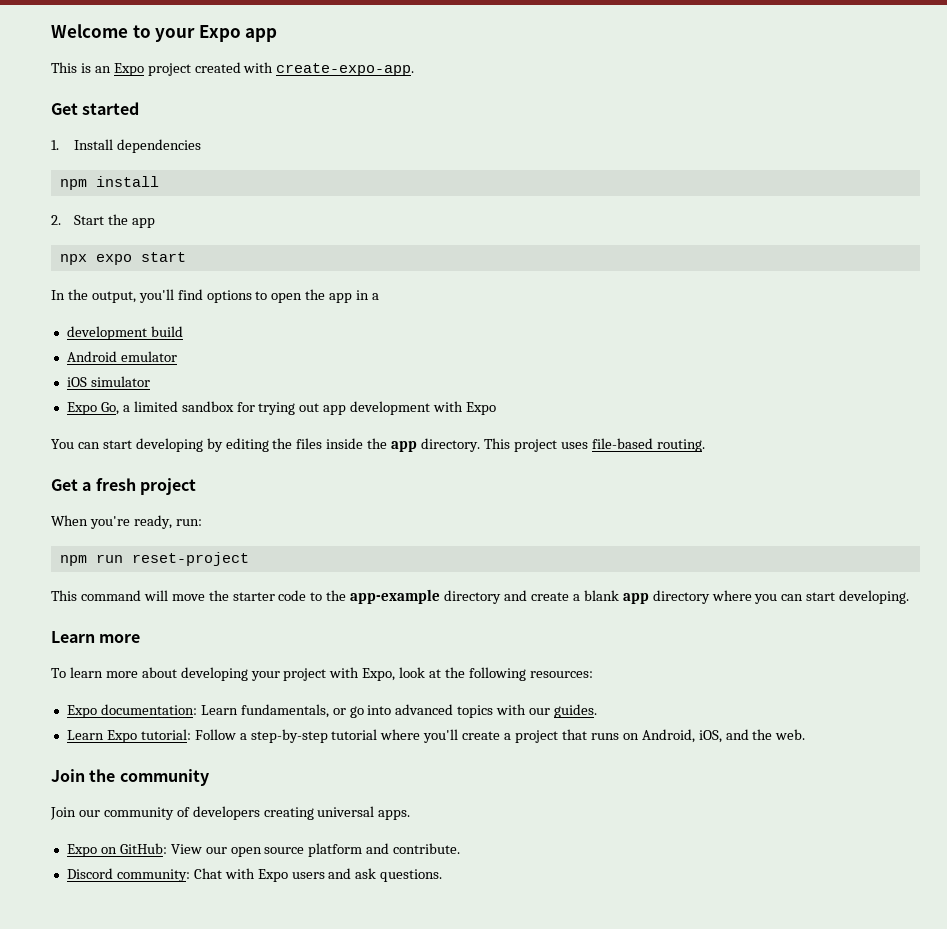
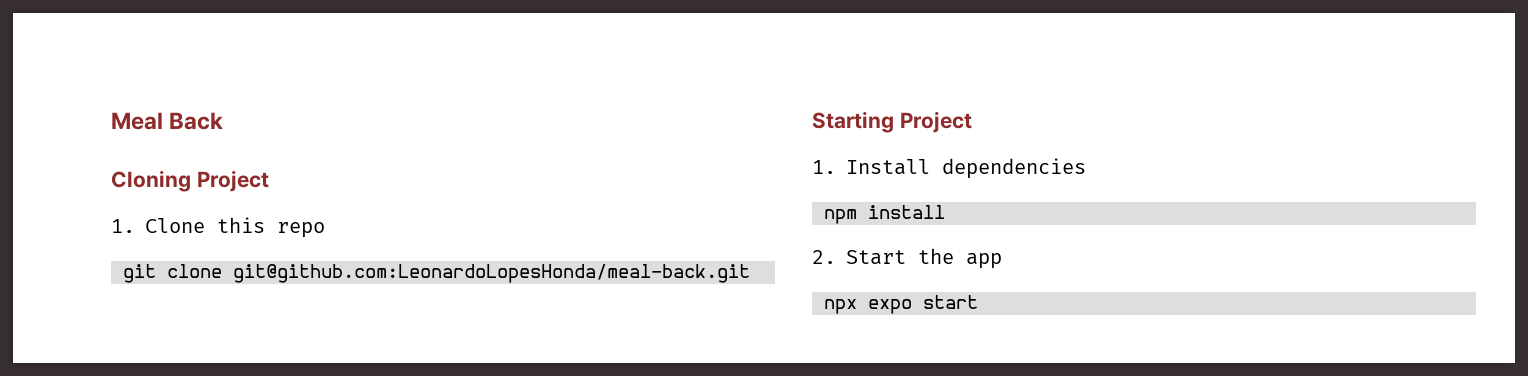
[51,24,278,42] [51,62,415,76] [51,102,140,115] Welcome to your Expo app // This is an Expo project created with create-expo-app. // Get started -> [111,112,224,130] [111,170,269,192] [111,217,325,238] [123,264,750,283] [812,111,972,133] Meal Back // Cloning Project // 1. Clone this repo // git clone git@github.com:LeonardoLopesHonda/meal-back.git // Starting Project
[51,289,380,303] [66,326,183,340] [66,351,177,362] [66,376,150,387] [66,401,497,415] [51,438,705,452] [51,478,196,495] [51,515,202,529] [59,552,249,566] [51,589,910,604] [51,631,141,643] [51,667,593,681] [66,704,598,718] [66,729,806,743] [51,769,209,786] [50,806,411,820] [66,843,461,857] [66,868,443,882] // In the output, you'll find options to open the app in a // development build // Android emulator // iOS simulator // Expo Go, a limited sandbox for trying out app development with Expo // You can start developing by editing the files inside the app directory. This project uses file-based routing. // Get a fresh project // When you're ready, run: // npm run reset-project // This command will move the starter code to the app-example directory and create a blank app directory where you can start developing. // Learn more // To learn more about developing your project with Expo, look at the following resources: // Expo documentation: Learn fundamentals, or go into advanced topics with our guides. // Learn Expo tutorial: Follow a step-by-step tutorial where you'll create a project that runs on Android, iOS, and the web. // Join the community // Join our community of developers creating universal apps. // Expo on GitHub: View our open source platform and contribute. // Discord community: Chat with Expo users and ask questions. -> (978, 302) none

